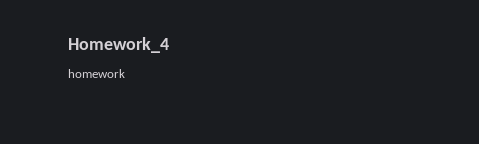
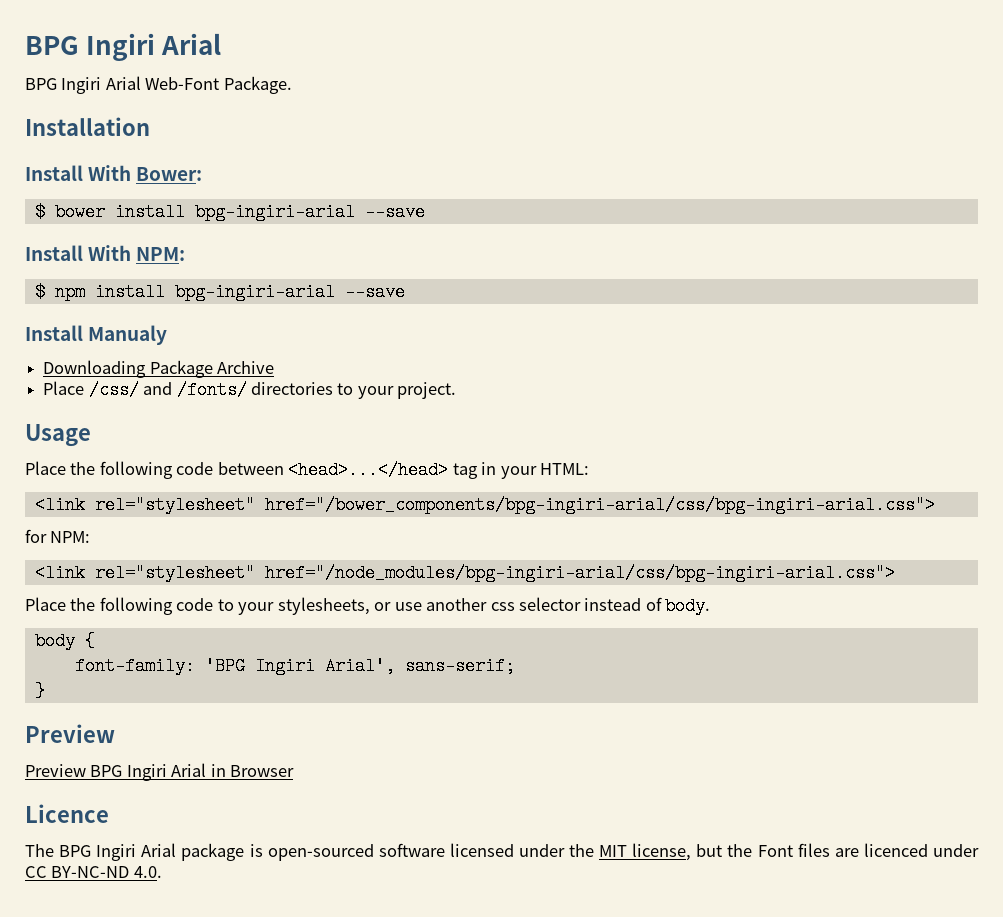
[68,37,169,53] [68,69,125,78] Homework_4 // homework -> [25,33,222,61] [25,76,292,94] [25,117,150,136] [25,165,203,181] [34,203,425,221] [25,245,186,261] [34,283,405,301] [25,325,168,345] [43,360,275,378] [43,381,457,399] [25,424,91,447] [25,461,590,479] [34,496,935,514] [25,529,91,543] [34,564,895,582] [25,597,711,615] [34,632,95,650] [74,657,515,675] [34,682,45,700] [25,724,115,743] [25,763,295,781] [25,804,109,823] [25,843,979,861] [25,866,162,878] BPG Ingiri Arial // BPG Ingiri Arial Web-Font Package. // Installation // Install With Bower: // $ bower install bpg-ingiri-arial --save // Install With NPM: // $ npm install bpg-ingiri-arial --save // Install Manualy // Downloading Package Archive // Place /css/ and /fonts/ directories to your project. // Usage // Place the following code between <head>...</head> tag in your HTML: // <link rel="stylesheet" href="/bower_components/bpg-ingiri-arial/css/bpg-ingiri-arial.css"> // for NPM: // <link rel="stylesheet" href="/node_modules/bpg-ingiri-arial/css/bpg-ingiri-arial.css"> // Place the following code to your stylesheets, or use another css selector instead of body. // body { // font-family: 'BPG Ingiri Arial', sans-serif; // } // Preview // Preview BPG Ingiri Arial in Browser // Licence // The BPG Ingiri Arial package is open-sourced software licensed under the MIT license, but the Font files are licenced under CC BY-NC-ND 4.0.

